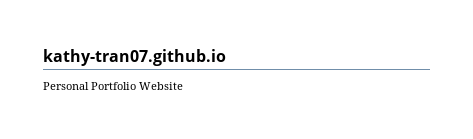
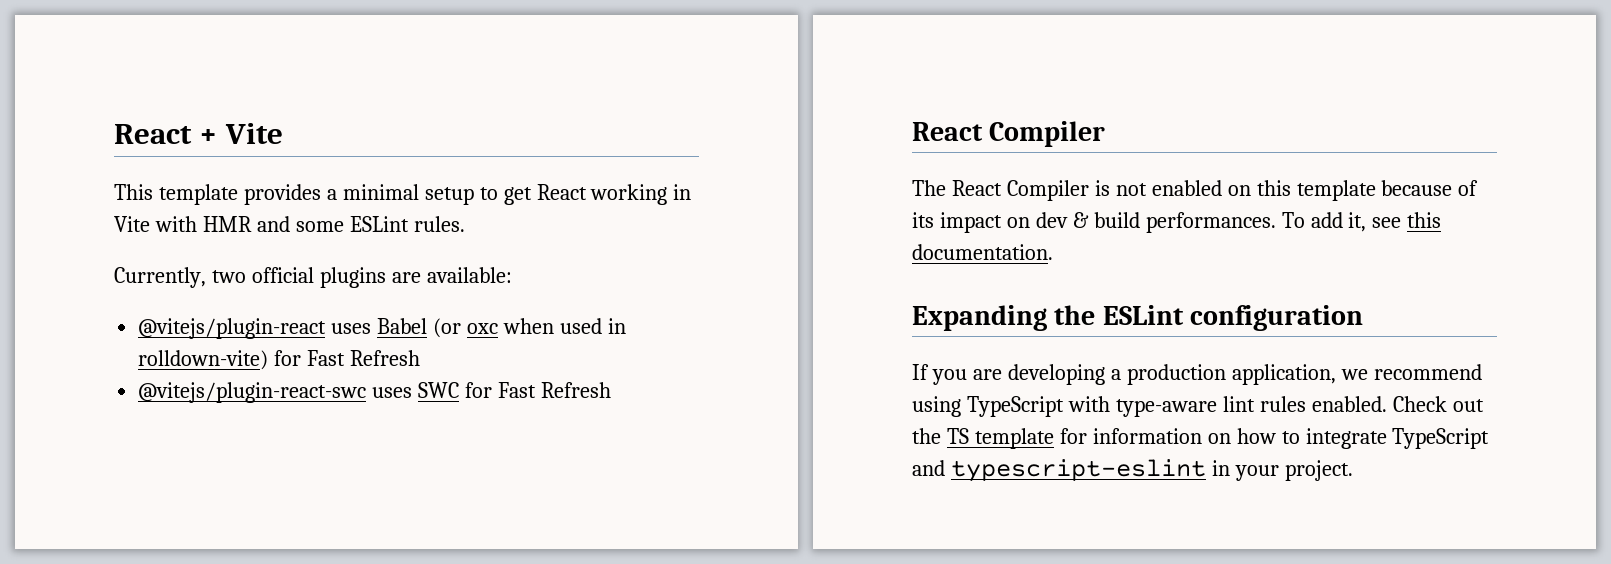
[43,49,226,66] [43,82,183,90] kathy-tran07.github.io // Personal Portfolio Website -> [114,123,283,144] [114,184,692,205] [114,216,465,232] [114,267,512,288] [138,318,626,339] [138,350,421,370] [138,382,611,403] [912,121,1106,147] [912,180,1479,201] [912,212,1442,233] [912,244,1053,260] [912,305,1364,331] [912,364,1482,385] [912,396,1484,417] [912,428,1490,449] [912,459,1353,482] React + Vite // This template provides a minimal setup to get React working in Vite with HMR and some ESLint rules. // Currently, two official plugins are available: // @vitejs/plugin-react uses Babel (or oxc when used in rolldown-vite) for Fast Refresh // @vitejs/plugin-react-swc uses SWC for Fast Refresh // React Compiler // The React Compiler is not enabled on this template because of its impact on dev & build performances. To add it, see this documentation. // Expanding the ESLint configuration // If you are developing a production application, we recommend using TypeScript with type-aware lint rules enabled. Check out the TS template for information on how to integrate TypeScript and typescript-eslint in your project.

